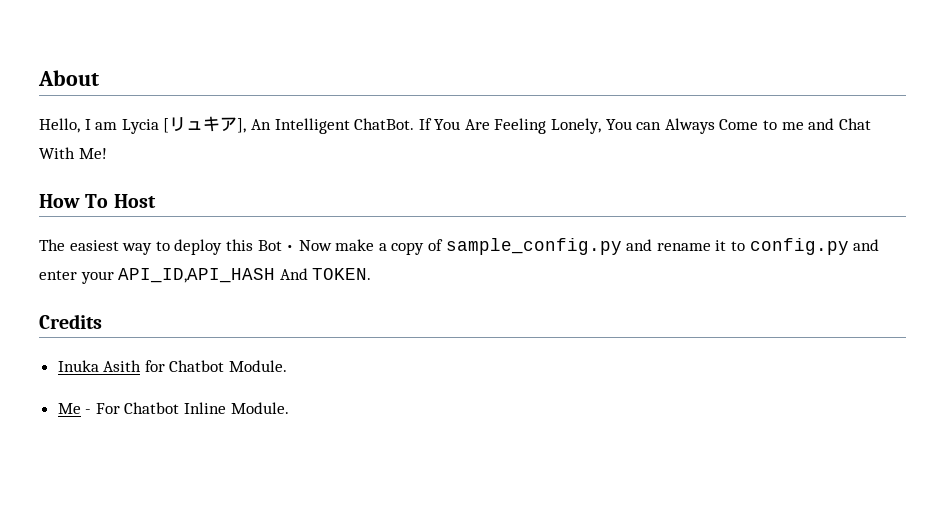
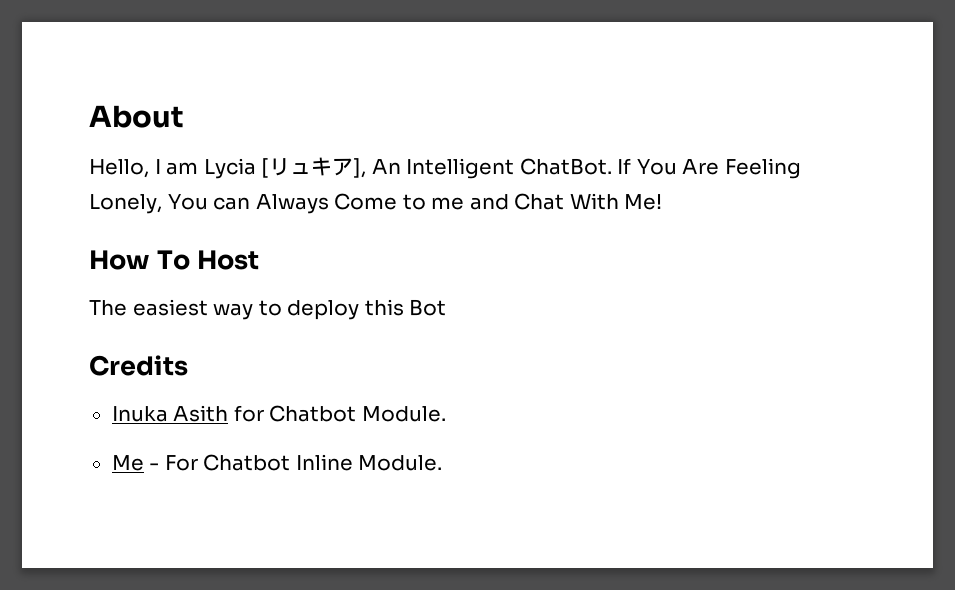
[286,238,880,255] [39,268,372,284] • Now make a copy of sample_config.py and rename it to config.py and enter your API_ID,API_HASH And TOKEN. -> (447, 307) none

